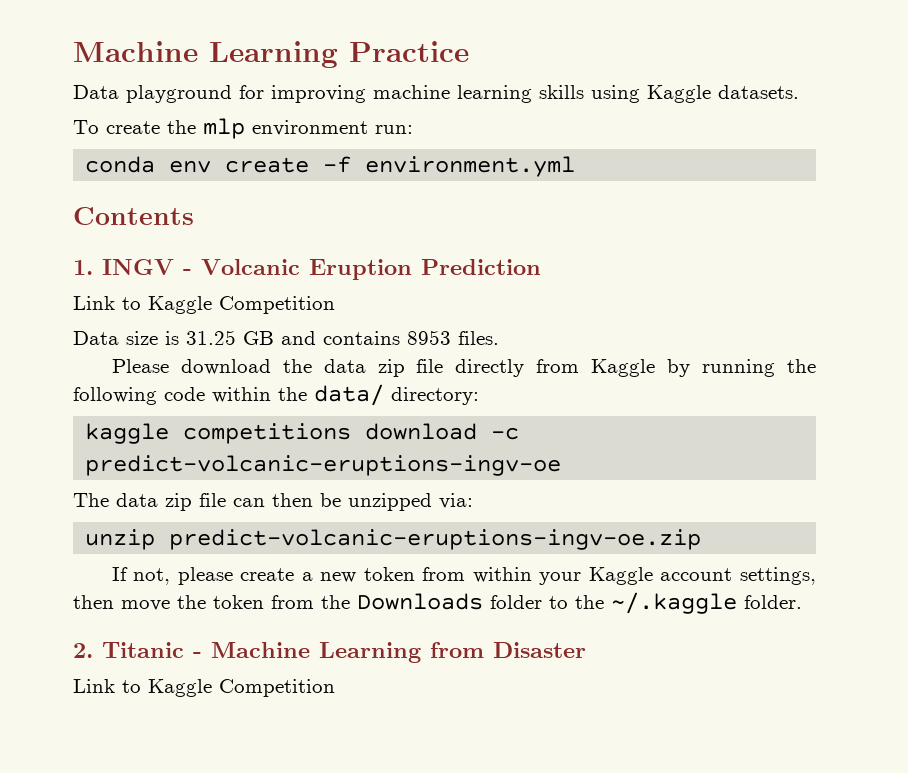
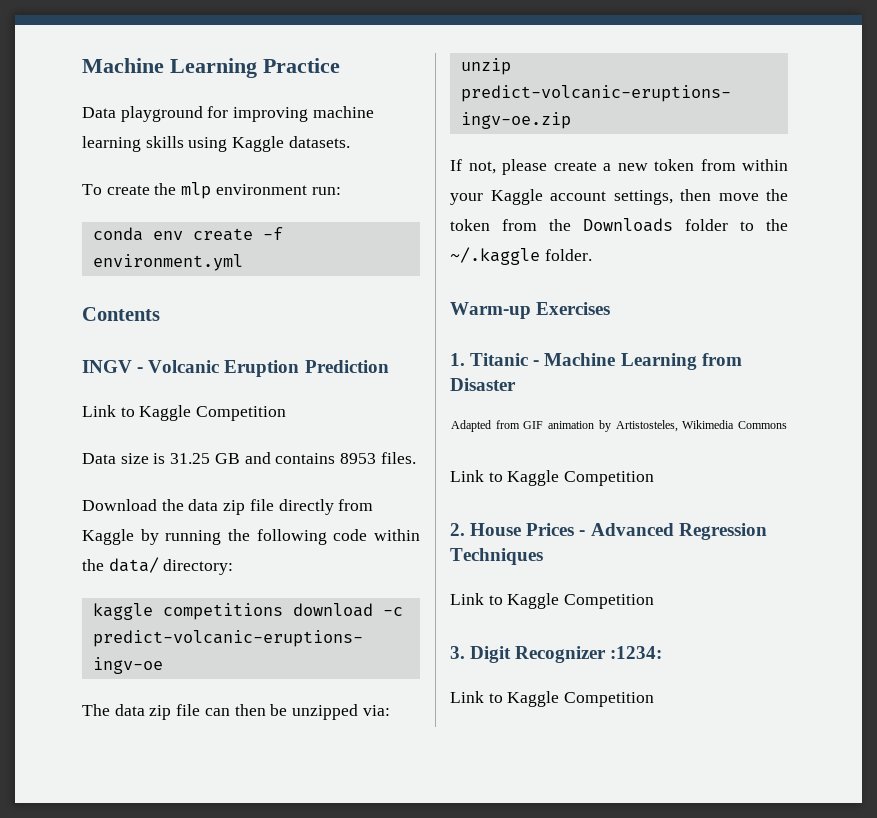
[73,260,93,275] 1. -> (160, 314) none
[111,359,271,375] Please download -> [82,499,157,511] Download
[73,643,93,658] 2. -> [450,302,611,319] [450,353,465,366] Warm-up Exercises // 1.
(586, 650) none -> [450,420,788,432] [450,470,655,486] [450,523,767,540] [450,548,543,565] [450,593,655,609] [450,646,663,663] // Adapted from GIF animation by Artistosteles, Wikimedia Commons // Link to Kaggle Competition // 2. House Prices - Advanced Regression Techniques // Link to Kaggle Competition // 3. Digit Recognizer :1234:

